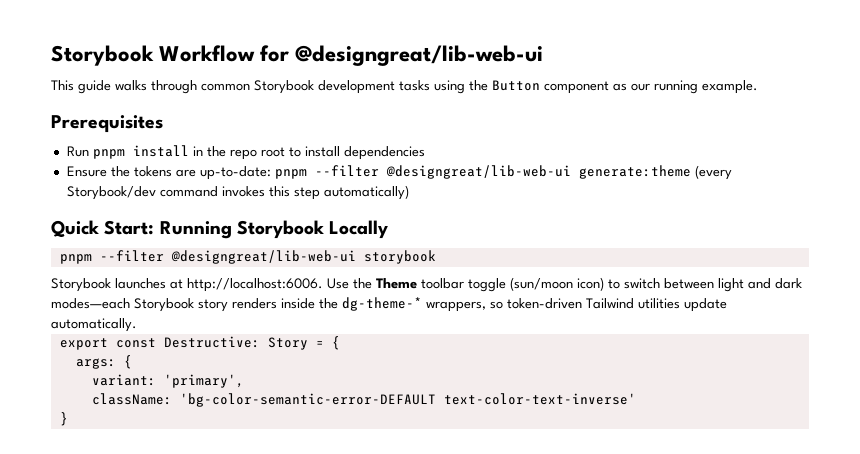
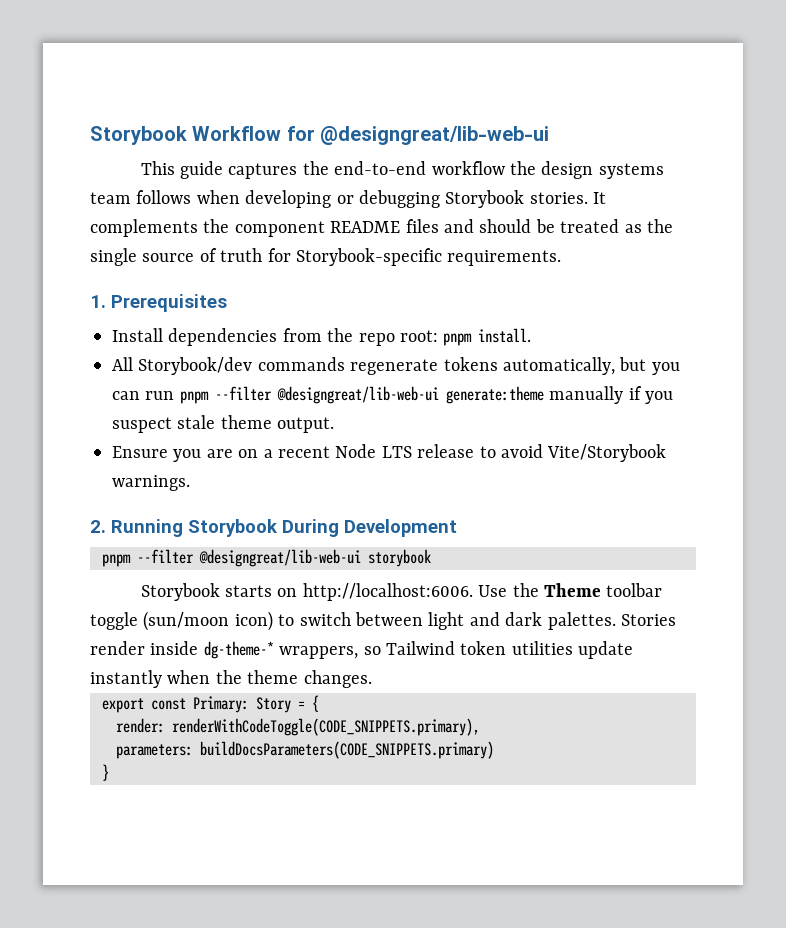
[115,80,758,94] [51,115,163,133] [66,145,425,160] [66,165,732,180] [66,185,409,200] [51,220,389,239] walks through common Storybook development tasks using the Button component as our running example. // Prerequisites // Run pnpm install in the repo root to install dependencies // Ensure the tokens are up-to-date: pnpm --filter @designgreat/lib-web-ui generate:theme (every Storybook/dev command invokes this step automatically) // Quick Start: Running Storybook Locally -> [228,161,664,179] [90,190,607,208] [90,219,673,237] [90,248,562,266] [90,294,227,312] [112,328,532,346] [112,357,680,375] [112,386,673,404] [112,415,335,433] [112,444,667,462] [112,475,190,491] [90,519,457,537] captures the end-to-end workflow the design systems team follows when developing or debugging Storybook stories. It complements the component README files and should be treated as the single source of truth for Storybook-specific requirements. // 1. Prerequisites // Install dependencies from the repo root: pnpm install. // All Storybook/dev commands regenerate tokens automatically, but you can run pnpm --filter @designgreat/lib-web-ui generate:theme manually if you suspect stale theme output. // Ensure you are on a recent Node LTS release to avoid Vite/Storybook warnings. // 2. Running Storybook During Development
[115,278,183,289] launches at -> [224,585,298,597] starts on
[51,297,727,312] [51,318,137,332] modes—each Storybook story renders inside the dg-theme-* wrappers, so token-driven Tailwind utilities update automatically. -> [547,612,676,630] [90,641,634,659] [90,670,372,688] palettes. Stories render inside dg-theme-* wrappers, so Tailwind token utilities update instantly when the theme changes.
[163,336,260,348] Destructive: -> [193,696,249,713] Primary:
[75,355,132,369] [91,374,244,388] [91,393,636,407] args: { // variant: 'primary', // className: 'bg-color-semantic-error-DEFAULT text-color-text-inverse' -> [116,718,480,736] [116,741,494,759] render: renderWithCodeToggle(CODE_SNIPPETS.primary), // parameters: buildDocsParameters(CODE_SNIPPETS.primary)

